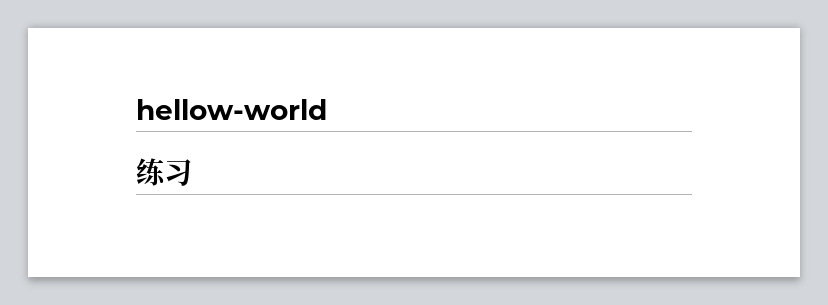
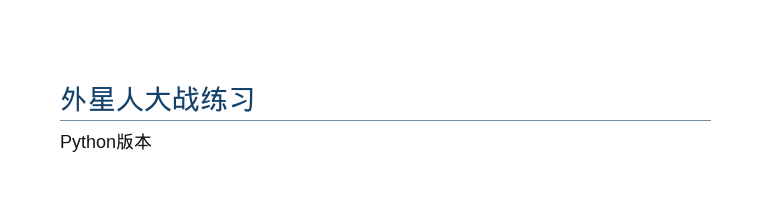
[136,99,327,120] hellow-world // -> [60,86,200,112] 外星人大战
(192, 172) none -> [60,133,152,152] // Python版本

